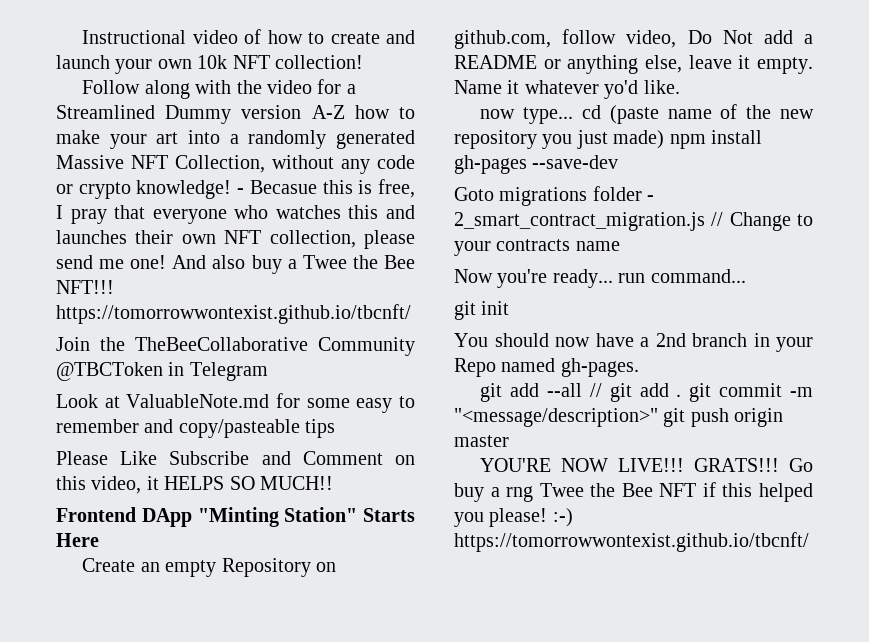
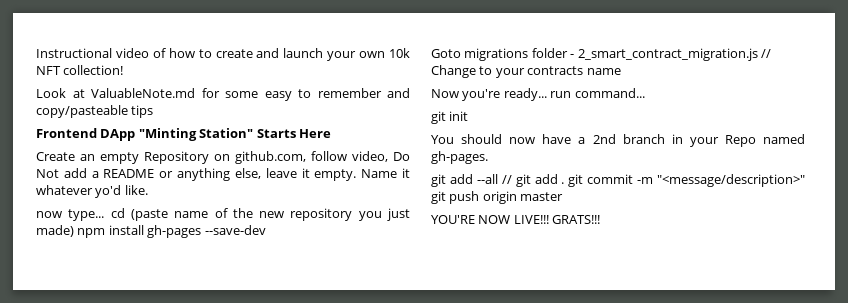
[82,79,356,99] [56,105,415,124] [56,130,415,149] [56,155,415,174] [56,179,416,199] [56,205,415,224] [56,230,415,249] [56,255,416,274] [56,280,114,294] [56,304,411,324] [56,337,415,356] [56,362,268,381] // Follow along with the video for a Streamlined Dummy version A-Z how to make your art into a randomly generated Massive NFT Collection, without any code or crypto knowledge! - Becasue this is free, I pray that everyone who watches this and launches their own NFT collection, please send me one! And also buy a Twee the Bee NFT!!! https://tomorrowwontexist.github.io/tbcnft/ // Join the TheBeeCollaborative Community @TBCToken in Telegram -> (124, 70) none
[56,451,415,465] [56,476,333,494] // Please Like Subscribe and Comment on this video, it HELPS SO MUCH!! -> (154, 111) none
[789,458,813,472] [454,482,813,502] [454,508,573,527] [454,532,809,552] Go buy a rng Twee the Bee NFT if this helped you please! :-) https://tomorrowwontexist.github.io/tbcnft/ -> (601, 219) none

